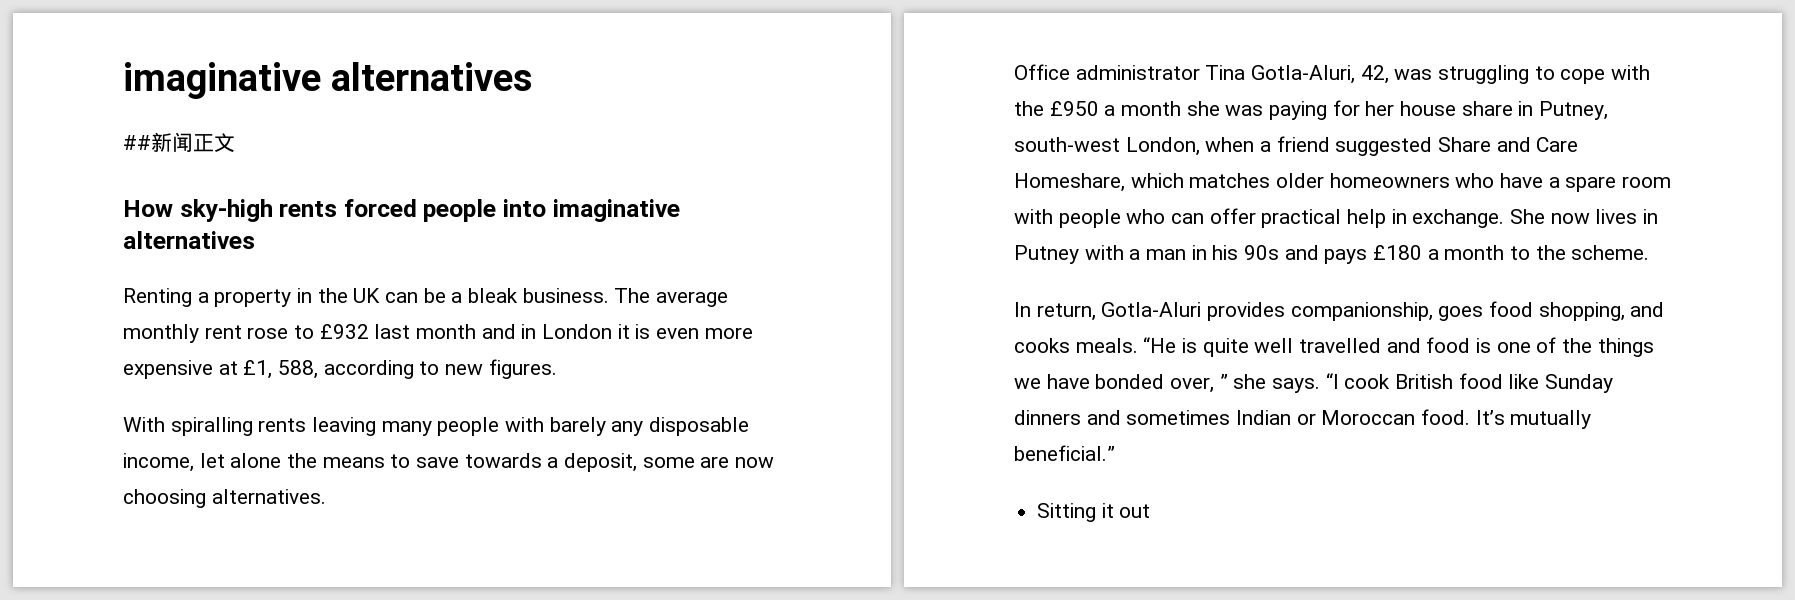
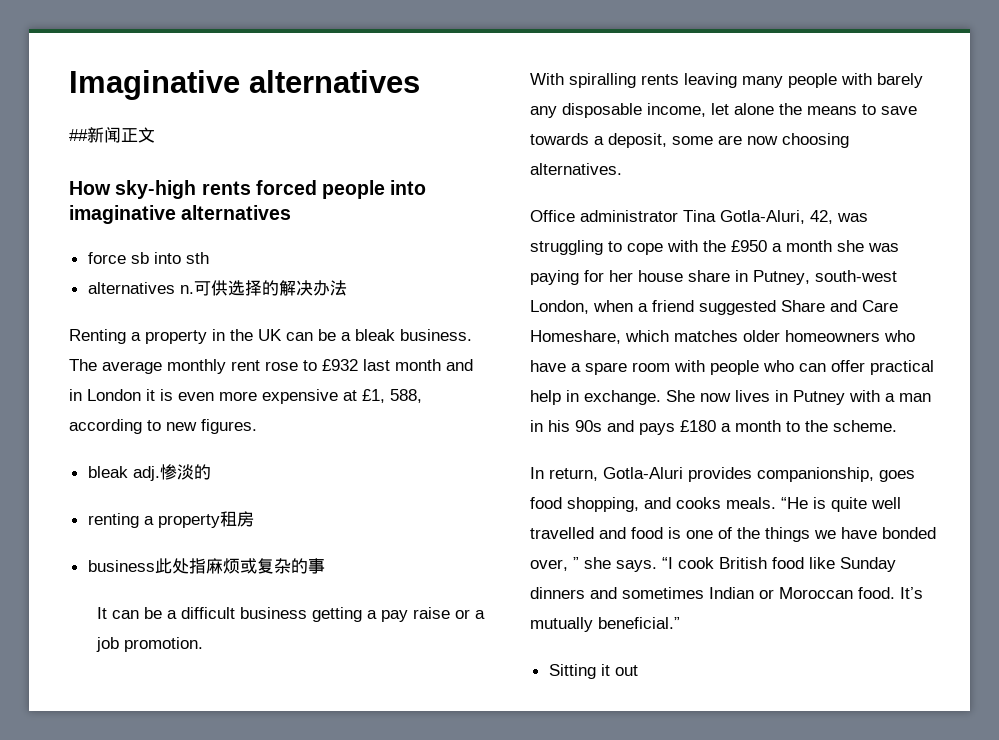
[123,62,321,99] imaginative -> [69,70,240,100] Imaginative
(255, 240) none -> [87,252,209,264] [87,280,347,296] // force sb into sth // alternatives n.可供选择的解决办法
(557, 369) none -> [87,464,211,481] [87,511,254,528] [87,558,325,574] [96,607,485,622] [95,637,203,652] // bleak adj.惨淡的 // renting a property租房 // business此处指麻烦或复杂的事 // It can be a difficult business getting a pay raise or a job promotion.

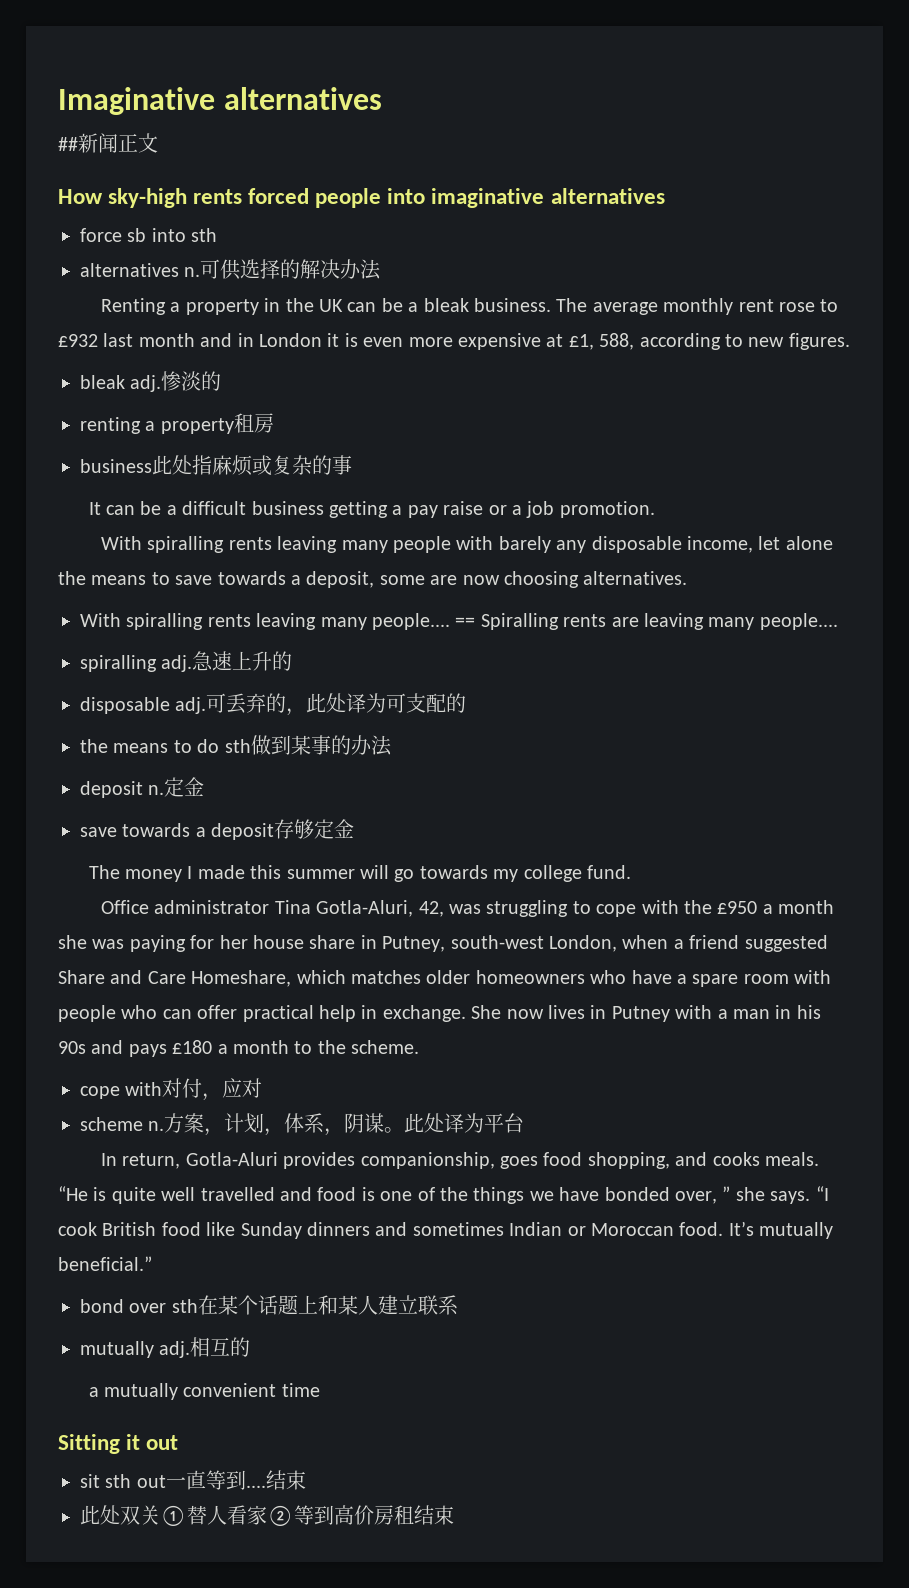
(622, 169) none -> [80,613,838,630] [80,651,293,672] [80,693,467,716] [80,735,392,756] [80,777,205,798] [80,819,355,840] [88,865,631,882] // With spiralling rents leaving many people.... == Spiralling rents are leaving many people.... // spiralling adj.急速上升的 // disposable adj.可丢弃的，此处译为可支配的 // the means to do sth做到某事的办法 // deposit n.定金 // save towards a deposit存够定金 // The money I made this summer will go towards my college fund.
(897, 426) none -> [80,1078,263,1101] [80,1113,525,1136] // cope with对付，应对 // scheme n.方案，计划，体系，阴谋。此处译为平台
[548,664,638,679] Sitting it out -> [80,1295,458,1315] [80,1337,251,1358] [88,1383,320,1400] [58,1434,179,1454] [80,1470,306,1490] [80,1505,454,1526] bond over sth在某个话题上和某人建立联系 // mutually adj.相互的 // a mutually convenient time // Sitting it out // sit sth out一直等到....结束 // 此处双关①替人看家②等到高价房租结束

